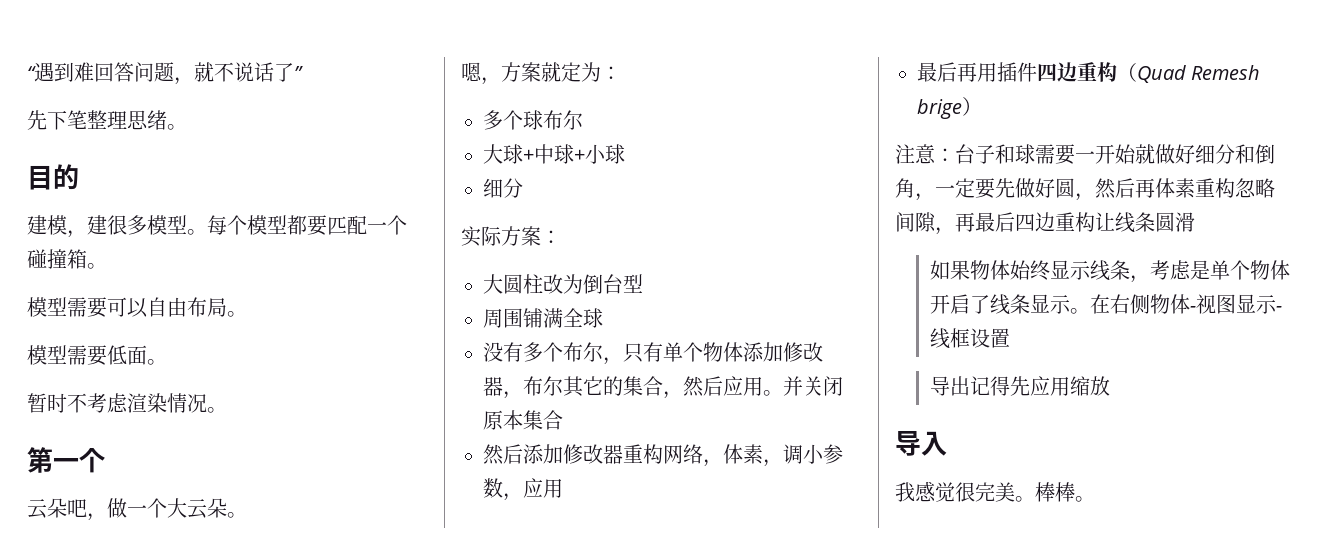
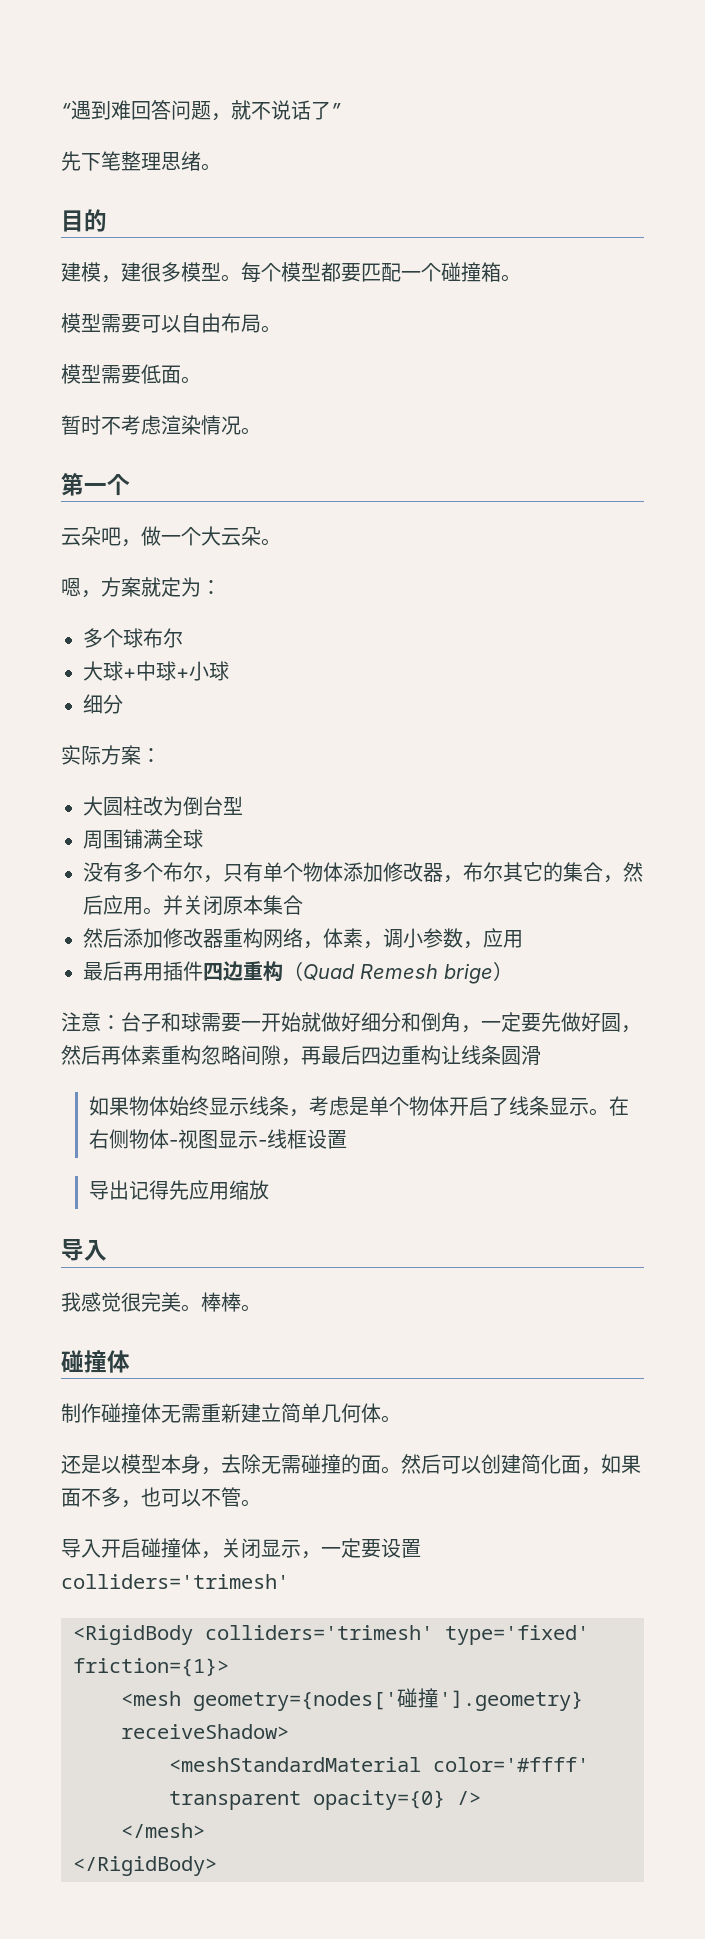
(1095, 499) none -> [61,1350,130,1373] [61,1403,401,1423] [61,1454,641,1475] [61,1487,261,1508] [61,1538,421,1559] [61,1574,289,1589] [73,1625,589,1645] [73,1658,229,1677] [121,1688,583,1711] [121,1724,289,1739] [169,1757,589,1772] [169,1790,481,1810] [121,1823,205,1838] [73,1856,217,1876] // 碰撞体 // 制作碰撞体无需重新建立简单几何体。 // 还是以模型本身，去除无需碰撞的面。然后可以创建简化面，如果面不多，也可以不管。 // 导入开启碰撞体，关闭显示，一定要设置colliders='trimesh' // <RigidBody colliders='trimesh' type='fixed' friction={1}> // <mesh geometry={nodes['碰撞'].geometry} receiveShadow> // <meshStandardMaterial color='#ffff' transparent opacity={0} /> // </mesh> // </RigidBody>

